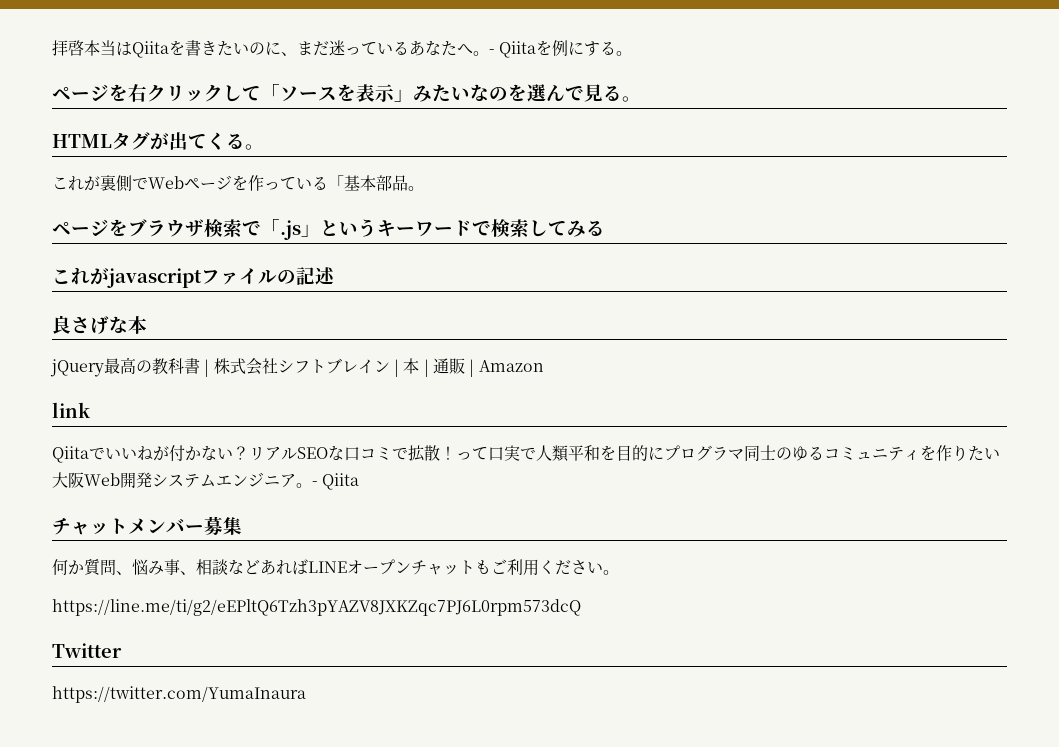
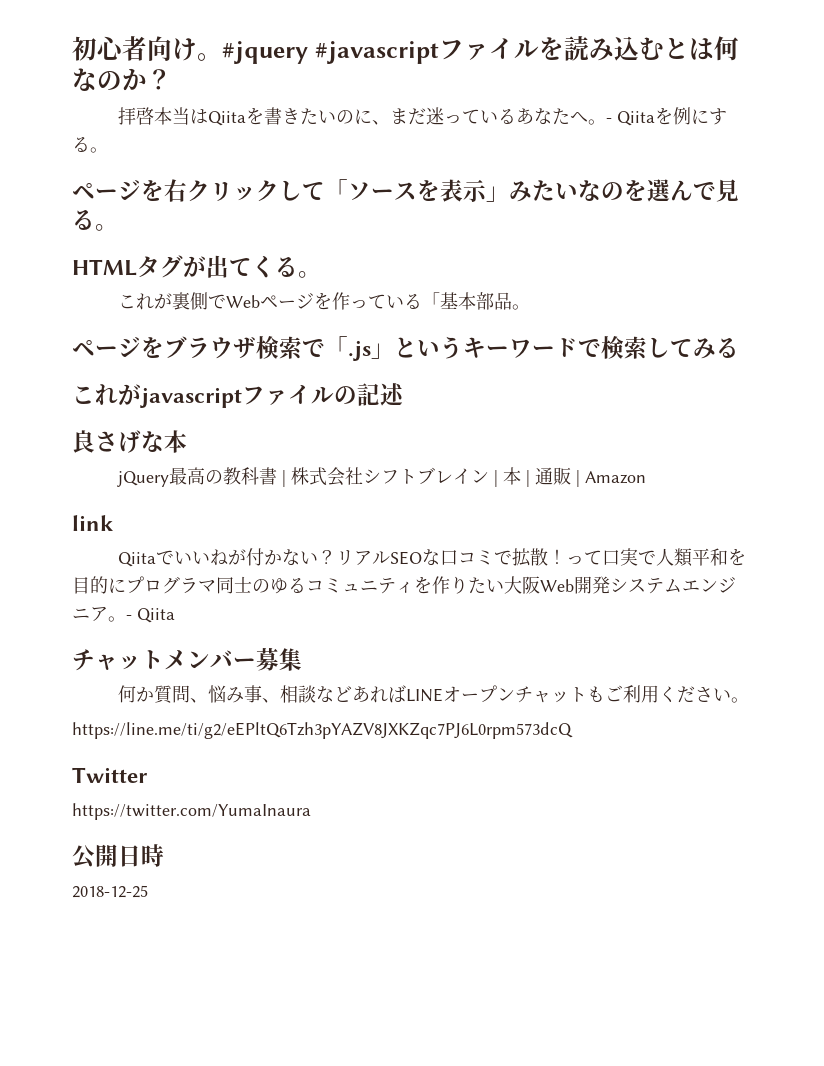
(52, 48) none -> [72,36,739,64] [72,68,172,91] 初心者向け。#jquery #javascriptファイルを読み込むとは何なのか？ //
(306, 694) none -> [72,844,164,869] [72,885,148,898] // 公開日時 // 2018-12-25

